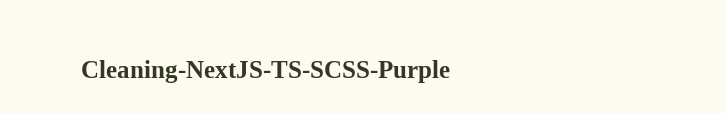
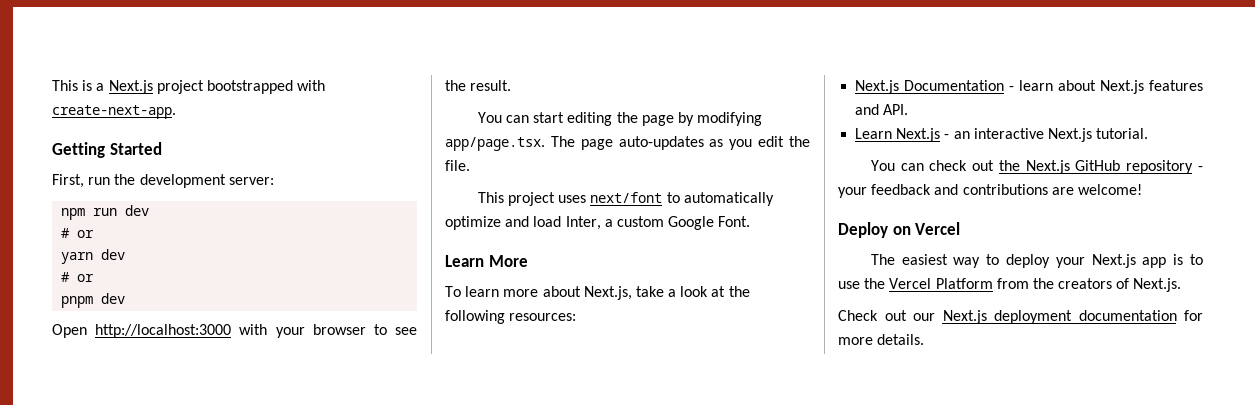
[81,60,450,83] Cleaning-NextJS-TS-SCSS-Purple -> [52,80,326,94] [52,105,176,119] [52,142,162,158] [52,174,274,188] [61,205,150,220] [61,228,95,238] [61,249,126,264] [61,272,95,282] [61,293,126,308] [52,324,417,338] [445,80,512,91] [477,112,763,126] [445,136,810,151] [445,160,470,171] [477,192,774,206] [445,216,751,230] [445,255,528,267] [445,286,750,300] [445,310,577,324] [855,80,1203,94] [855,104,909,115] [855,128,1149,142] [870,160,1203,174] [838,184,1142,198] [838,222,961,238] [870,254,1203,268] [838,278,1182,292] [838,310,1203,324] [838,334,925,345] This is a Next.js project bootstrapped with create-next-app. // Getting Started // First, run the development server: // npm run dev // # or // yarn dev // # or // pnpm dev // Open http://localhost:3000 with your browser to see the result. // You can start editing the page by modifying app/page.tsx. The page auto-updates as you edit the file. // This project uses next/font to automatically optimize and load Inter, a custom Google Font. // Learn More // To learn more about Next.js, take a look at the following resources: // Next.js Documentation - learn about Next.js features and API. // Learn Next.js - an interactive Next.js tutorial. // You can check out the Next.js GitHub repository - your feedback and contributions are welcome! // Deploy on Vercel // The easiest way to deploy your Next.js app is to use the Vercel Platform from the creators of Next.js. // Check out our Next.js deployment documentation for more details.

